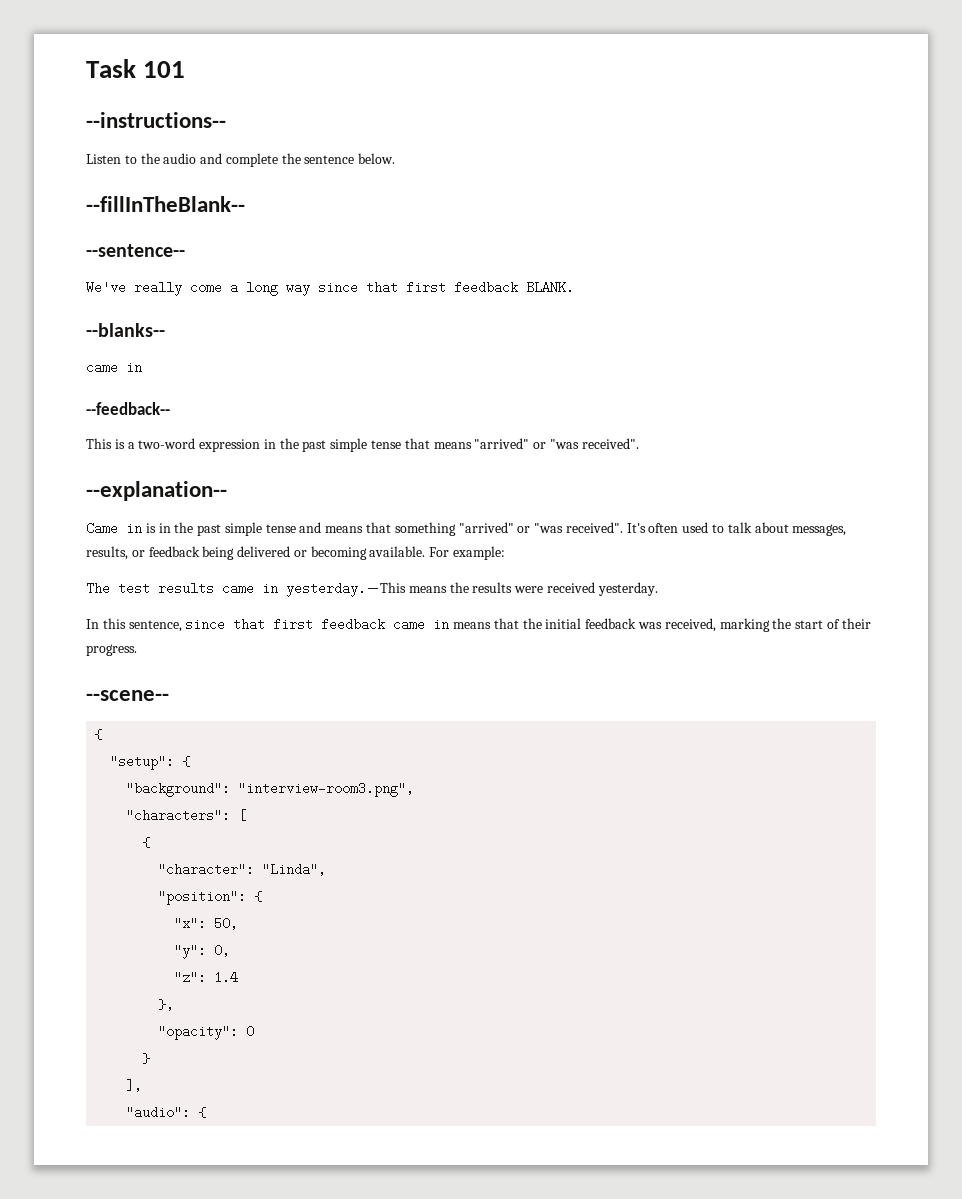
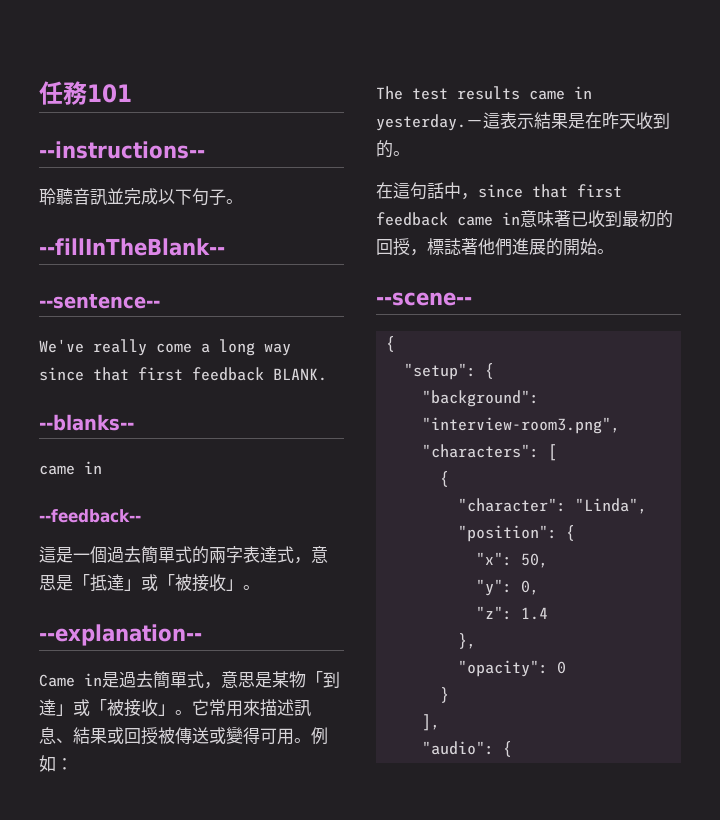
[86,59,136,78] Task -> [39,81,87,105] 任務
[86,153,396,167] Listen to the audio and complete the sentence below. -> [39,188,243,206] 聆聽音訊並完成以下句子。
[86,438,639,452] [86,481,227,501] [86,522,847,536] [86,546,506,560] This is a two-word expression in the past simple tense that means "arrived" or "was received". // --explanation-- // Came in is in the past simple tense and means that something "arrived" or "was received". It's often used to talk about messages, results, or feedback being delivered or becoming available. For example: -> [39,546,328,564] [39,574,260,592] [39,624,202,646] [39,671,340,689] [39,699,311,717] [39,726,328,745] [39,755,73,772] 這是一個過去簡單式的兩字表達式，意思是「抵達」或「被接收」。 // --explanation-- // Came in是過去簡單式，意思是某物「到達」或「被接收」。它常用來描述訊息、結果或回授被傳送或變得可用。例如：
[380,582,658,596] [86,618,182,632] This means the results were received yesterday. // In this sentence, -> [483,112,670,130] [376,140,410,158] [376,182,478,200] 這表示結果是在昨天收到的。 // 在這句話中，
[453,618,871,632] [86,644,137,656] means that the initial feedback was received, marking the start of their progress. -> [520,210,673,228] [376,238,614,256] 意味著已收到最初的回授，標誌著他們進展的開始。

